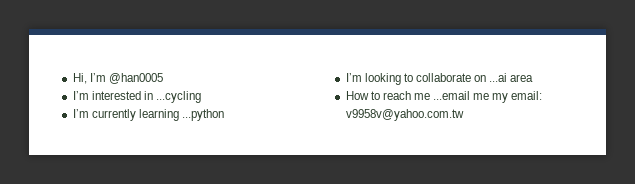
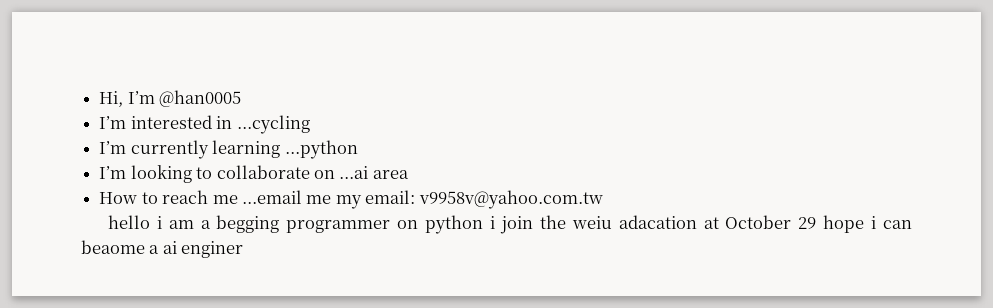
(464, 115) none -> [107,215,913,234] [81,240,244,258] // hello i am a begging programmer on python i join the weiu adacation at October 29 hope i can beaome a ai enginer

